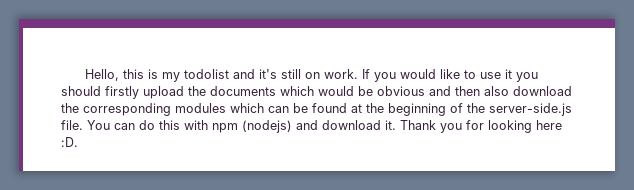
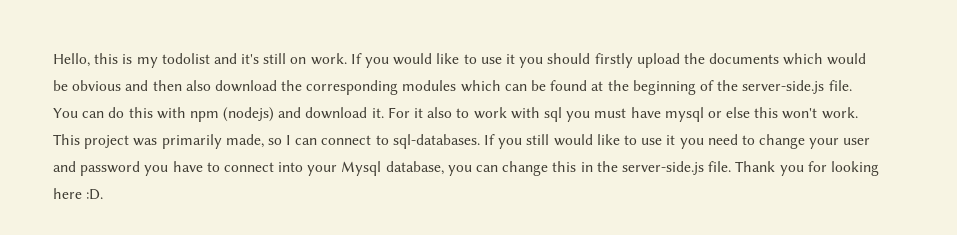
(396, 125) none -> [387,107,858,122] [53,134,871,149] [53,161,732,176] For it also to work with sql you must have mysql or else this won't work. This project was primarily made, so I can connect to sql-databases. If you still would like to use it you need to change your user and password you have to connect into your Mysql database, you can change this in the server-side.js file.

